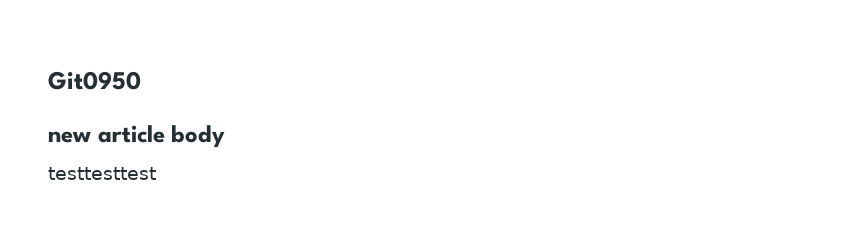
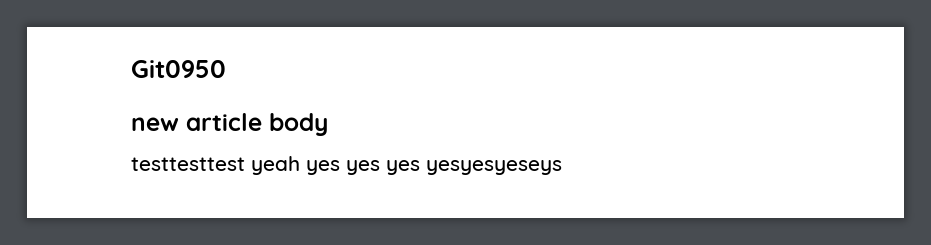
(156, 173) none -> [251,156,562,175] yeah yes yes yes yesyesyeseys

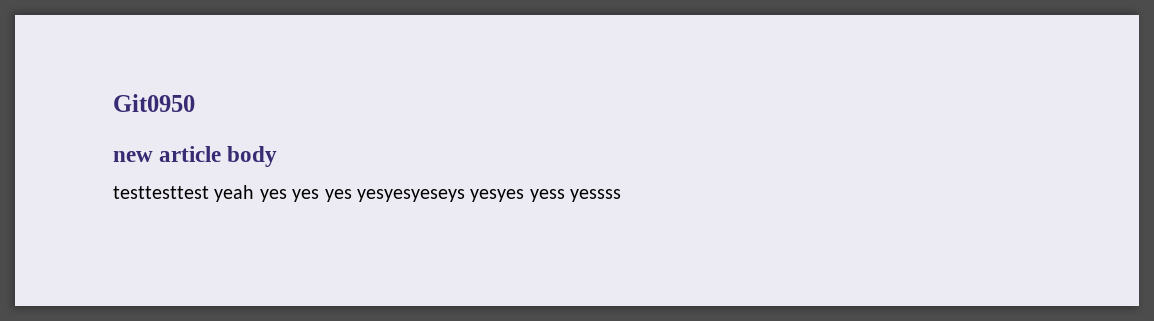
(562, 167) none -> [470,189,622,202] yesyes yess yessss

